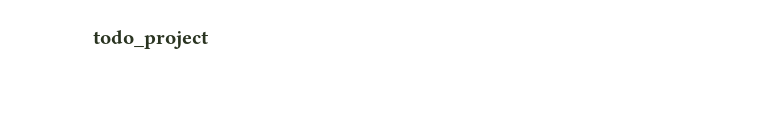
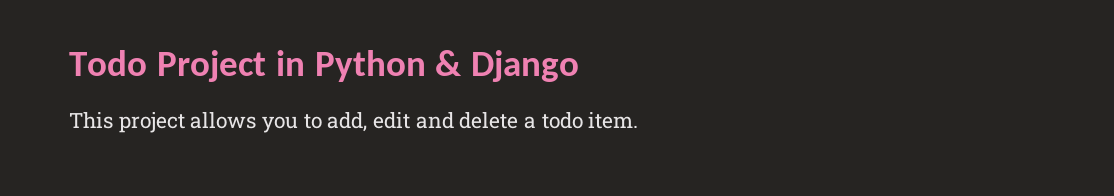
[93,30,208,49] todo_project -> [69,50,580,82] [69,112,639,133] Todo Project in Python & Django // This project allows you to add, edit and delete a todo item.

